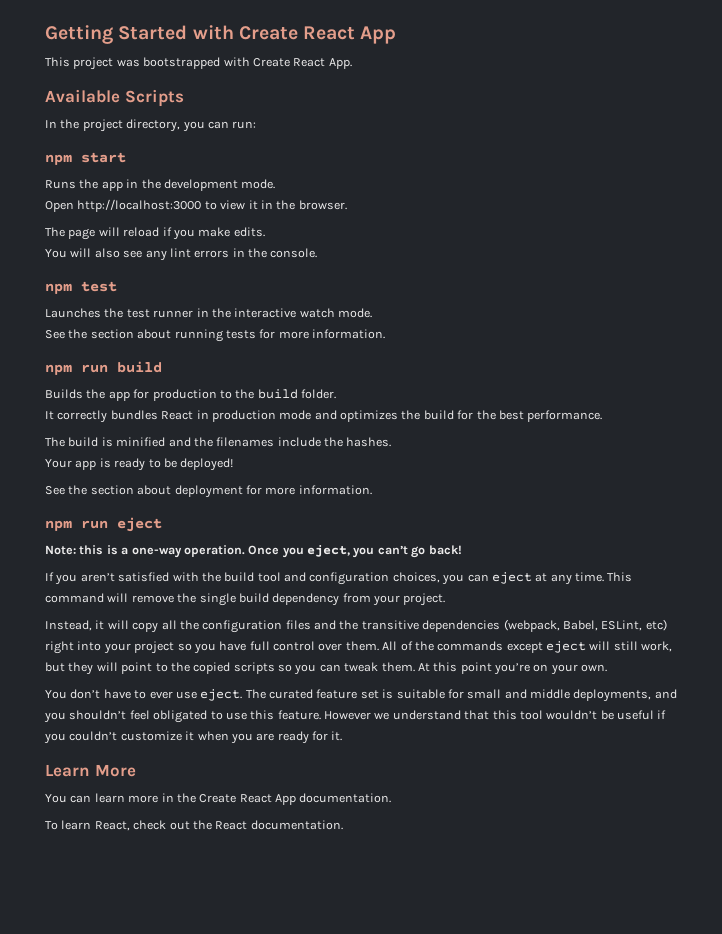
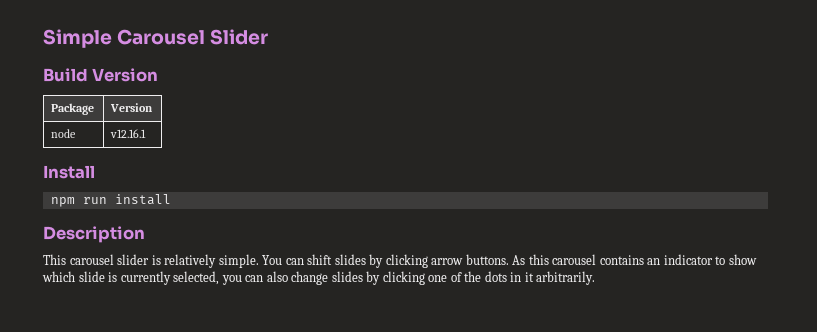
[45,25,397,44] [45,57,352,70] [45,89,184,107] [45,119,257,132] [45,152,126,165] [45,179,276,191] [45,199,347,212] [45,227,265,240] [45,248,318,261] [45,281,117,294] [45,308,372,318] [45,329,385,342] [45,361,162,375] [45,389,336,401] [45,410,603,423] [45,437,392,447] [45,458,234,471] [45,485,372,498] [45,517,162,532] [45,545,462,558] [45,572,633,585] [45,593,446,606] [45,619,667,633] [45,641,673,654] [45,662,608,675] [45,689,677,702] [44,710,667,723] [44,731,343,744] [45,764,136,777] [45,793,392,805] [45,820,343,831] Getting Started with Create React App // This project was bootstrapped with Create React App. // Available Scripts // In the project directory, you can run: // npm start // Runs the app in the development mode. // Open http://localhost:3000 to view it in the browser. // The page will reload if you make edits. // You will also see any lint errors in the console. // npm test // Launches the test runner in the interactive watch mode. // See the section about running tests for more information. // npm run build // Builds the app for production to the build folder. // It correctly bundles React in production mode and optimizes the build for the best performance. // The build is minified and the filenames include the hashes. // Your app is ready to be deployed! // See the section about deployment for more information. // npm run eject // Note: this is a one-way operation. Once you eject, you can’t go back! // If you aren’t satisfied with the build tool and configuration choices, you can eject at any time. This command will remove the single build dependency from your project. // Instead, it will copy all the configuration files and the transitive dependencies (webpack, Babel, ESLint, etc) right into your project so you have full control over them. All of the commands except eject will still work, but they will point to the copied scripts so you can tweak them. At this point you’re on your own. // You don’t have to ever use eject. The curated feature set is suitable for small and middle deployments, and you shouldn’t feel obligated to use this feature. However we understand that this tool wouldn’t be useful if you couldn’t customize it when you are ready for it. // Learn More // You can learn more in the Create React App documentation. // To learn React, check out the React documentation. -> [43,29,269,48] [43,68,159,82] [51,103,95,115] [110,103,154,112] [51,129,77,138] [110,129,147,138] [43,165,95,179] [50,194,171,207] [43,226,145,243] [43,254,757,268] [42,271,596,285] Simple Carousel Slider // Build Version // Package | Version // node | v12.16.1 // Install // npm run install // Description // This carousel slider is relatively simple. You can shift slides by clicking arrow buttons. As this carousel contains an indicator to show which slide is currently selected, you can also change slides by clicking one of the dots in it arbitrarily.

